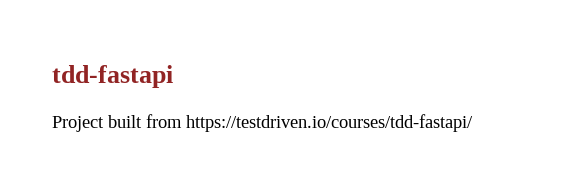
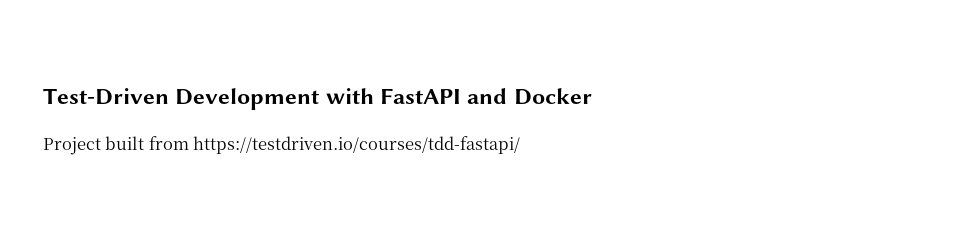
[52,65,173,88] tdd-fastapi -> [43,88,592,110] Test-Driven Development with FastAPI and Docker

